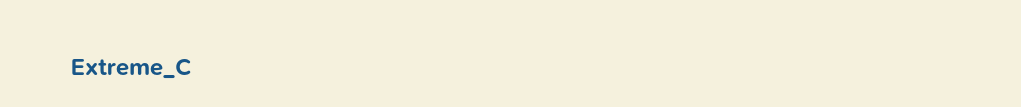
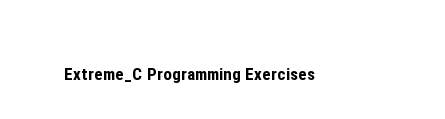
(192, 68) none -> [146,68,316,83] Programming Exercises

